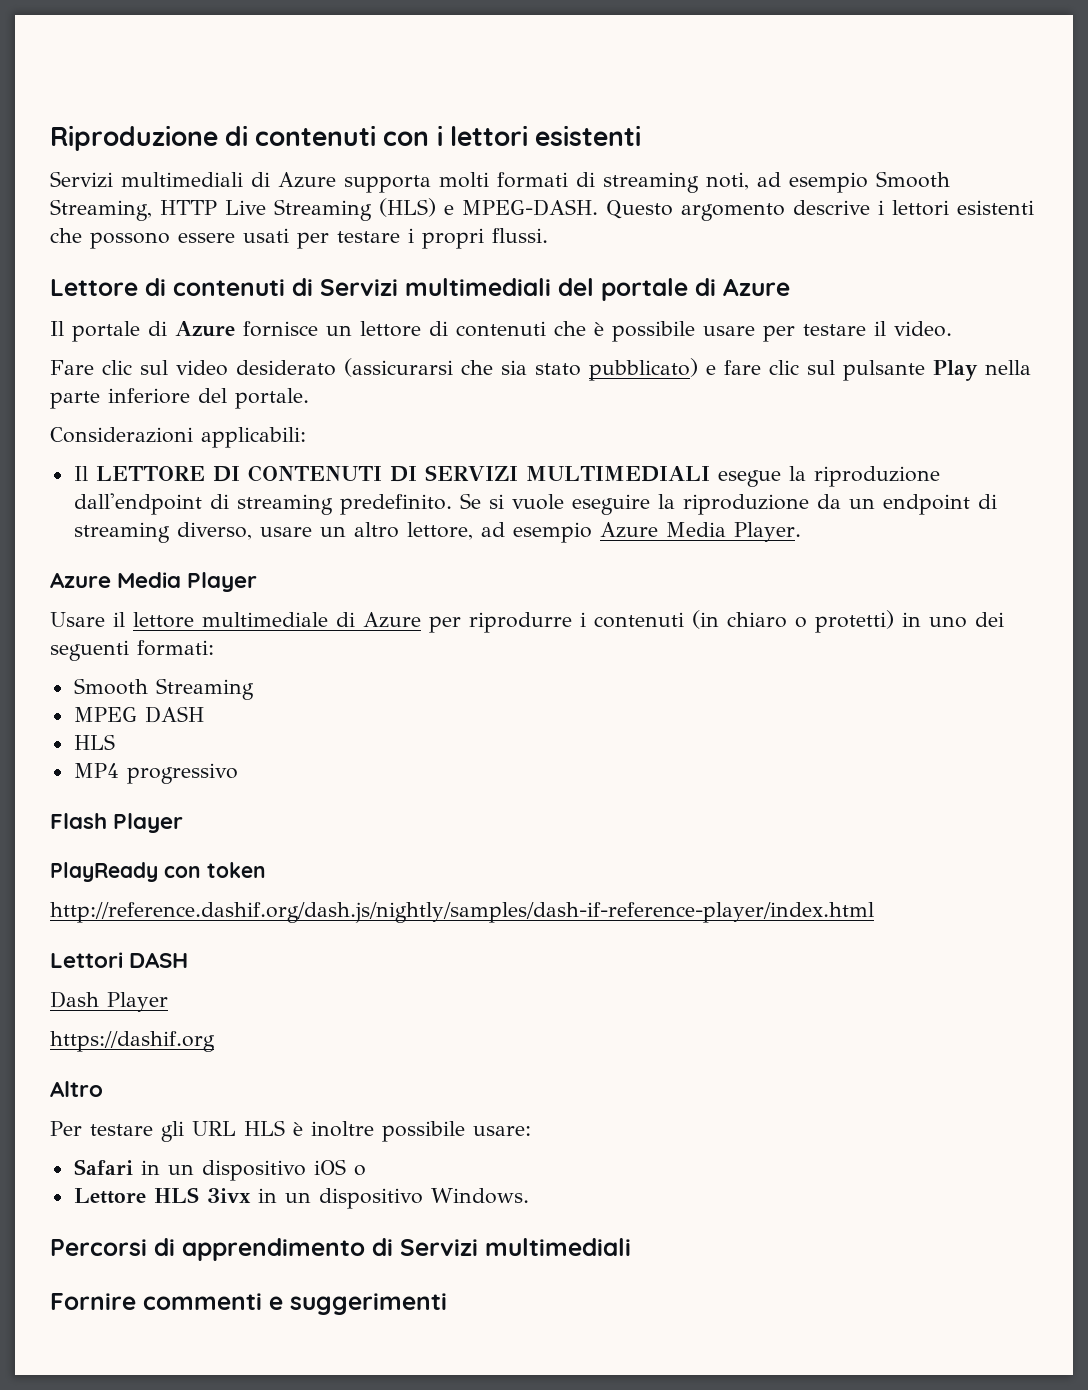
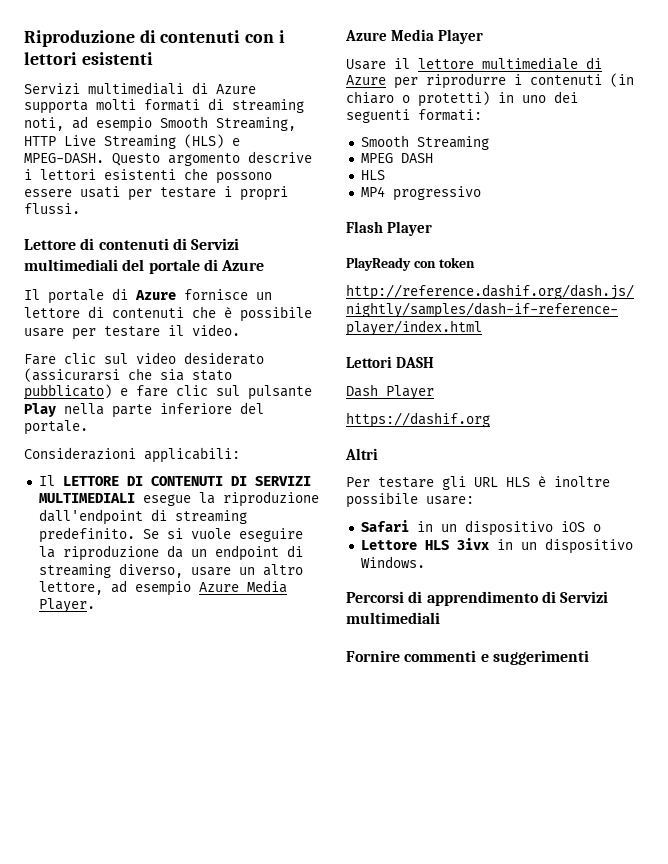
[50,1081,103,1097] Altro -> [345,448,378,460] Altri

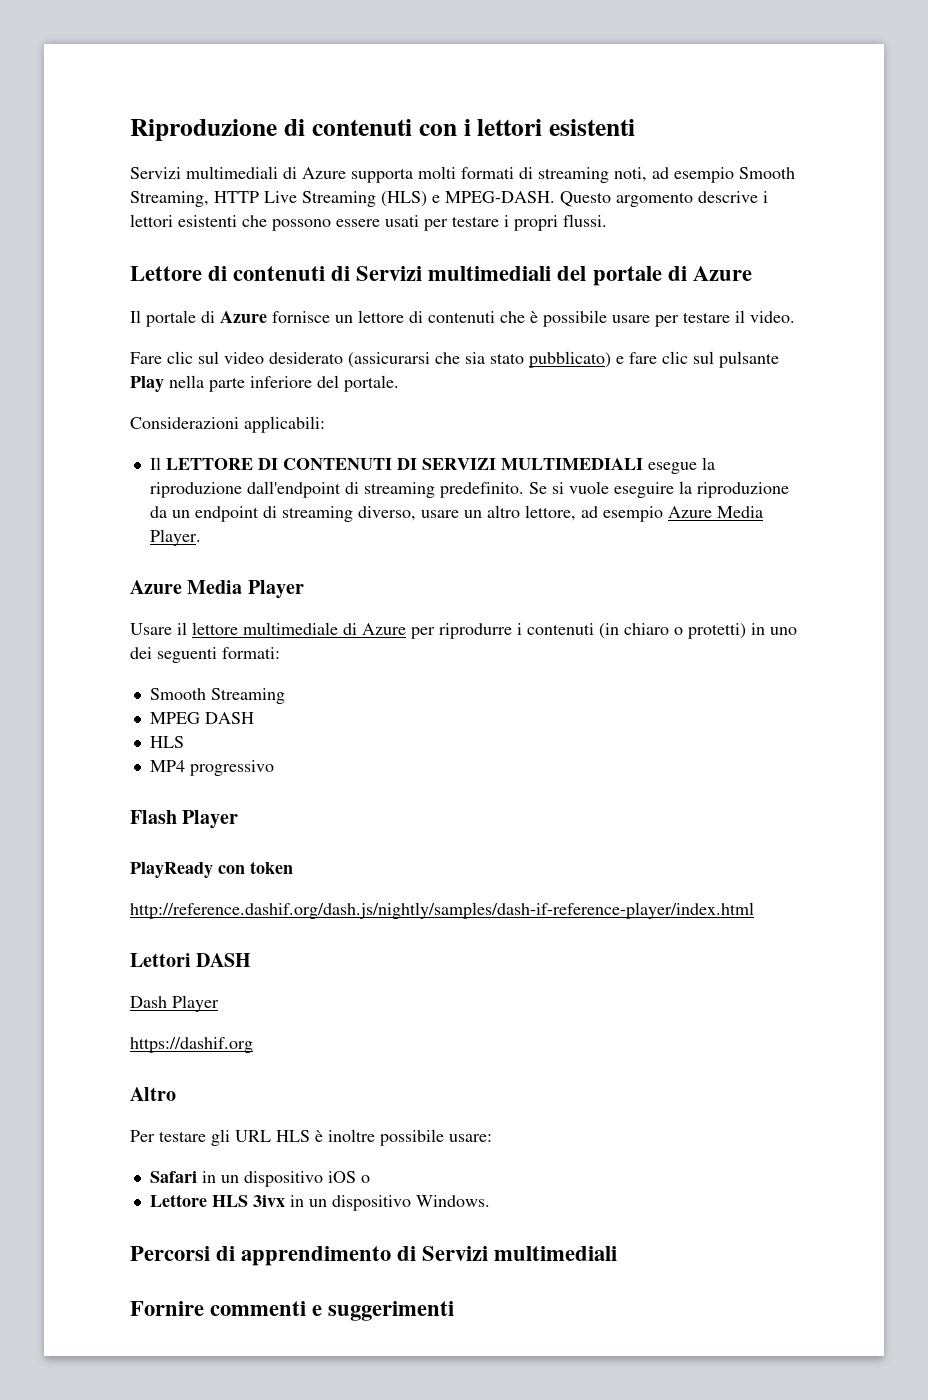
[345,448,378,460] Altri -> [130,1087,176,1101] Altro

